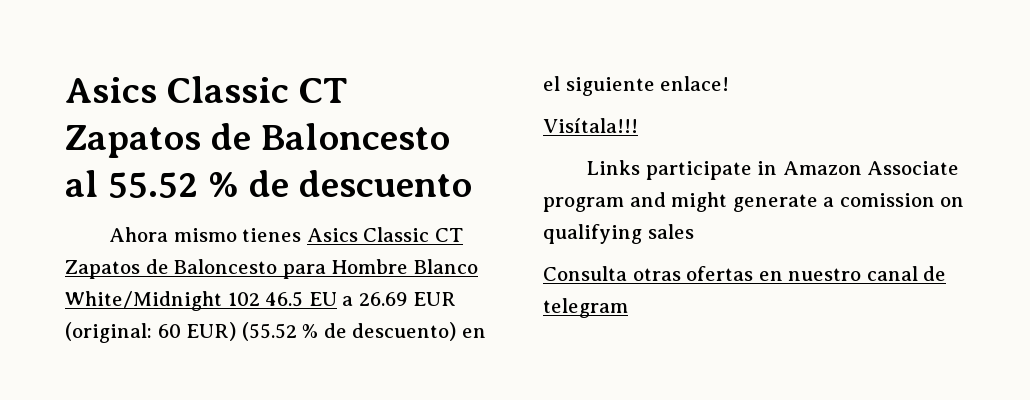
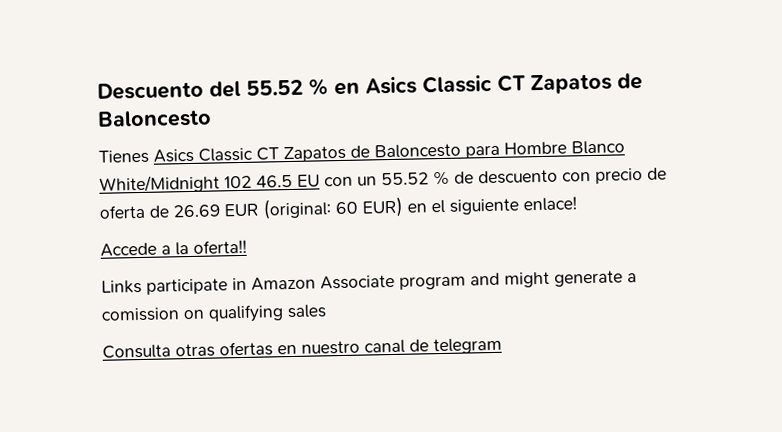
[65,76,347,103] [65,123,450,158] [65,170,472,198] [109,227,302,242] Asics Classic CT Zapatos de Baloncesto al 55.52 % de descuento // Ahora mismo tienes -> [97,72,643,100] [97,109,212,128] [98,149,149,164] Descuento del 55.52 % en Asics Classic CT Zapatos de Baloncesto // Tienes
[342,296,354,306] a -> [324,167,667,187] [99,204,169,219] con un 55.52 % de descuento con precio de oferta de
[241,322,457,341] (55.52 % de descuento) -> (404, 207) none
[543,118,638,133] Visítala!!! -> [100,239,247,257] Accede a la oferta!!

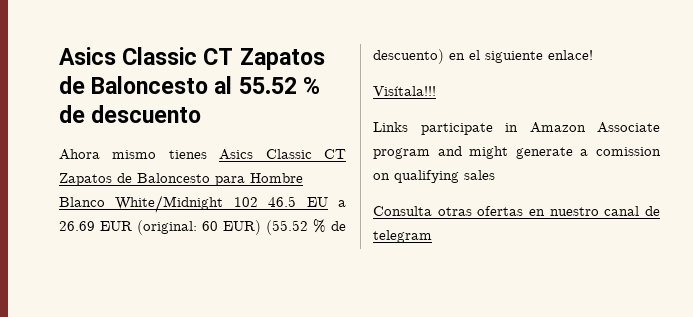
[97,72,643,100] [97,109,212,128] [98,149,149,164] Descuento del 55.52 % en Asics Classic CT Zapatos de Baloncesto // Tienes -> [59,47,325,70] [59,76,320,94] [59,105,202,123] [59,149,207,160] Asics Classic CT Zapatos de Baloncesto al 55.52 % de descuento // Ahora mismo tienes
[324,167,667,187] [99,204,169,219] con un 55.52 % de descuento con precio de oferta de -> [338,200,346,207] a
(404, 207) none -> [266,219,346,235] [373,49,444,64] (55.52 % de descuento)
[100,239,247,257] Accede a la oferta!! -> [373,86,436,96] Visítala!!!

